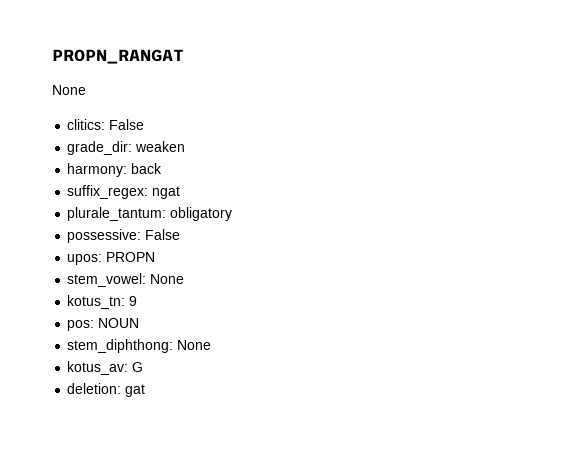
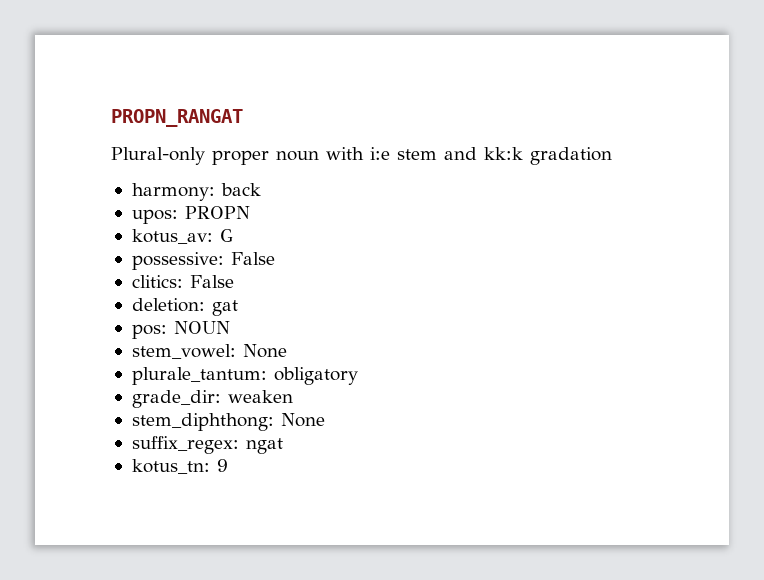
[52,85,86,95] [67,119,145,130] None // clitics: False -> [111,147,612,165] [131,183,261,201] [131,206,250,224] [131,229,233,244] [131,252,275,270] [131,275,234,288] [131,298,238,316] [131,321,230,339] [131,344,287,359] [131,367,358,385] Plural-only proper noun with i:e stem and kk:k gradation // harmony: back // upos: PROPN // kotus_av: G // possessive: False // clitics: False // deletion: gat // pos: NOUN // stem_vowel: None // plurale_tantum: obligatory
[67,163,163,177] harmony: back -> [131,413,325,431] stem_diphthong: None
[67,207,233,221] [67,229,181,243] [67,252,156,265] [67,273,185,287] [67,295,138,309] [67,318,140,331] [67,339,212,353] [67,361,144,375] [67,383,146,397] plurale_tantum: obligatory // possessive: False // upos: PROPN // stem_vowel: None // kotus_tn: 9 // pos: NOUN // stem_diphthong: None // kotus_av: G // deletion: gat -> [131,459,228,474] kotus_tn: 9

